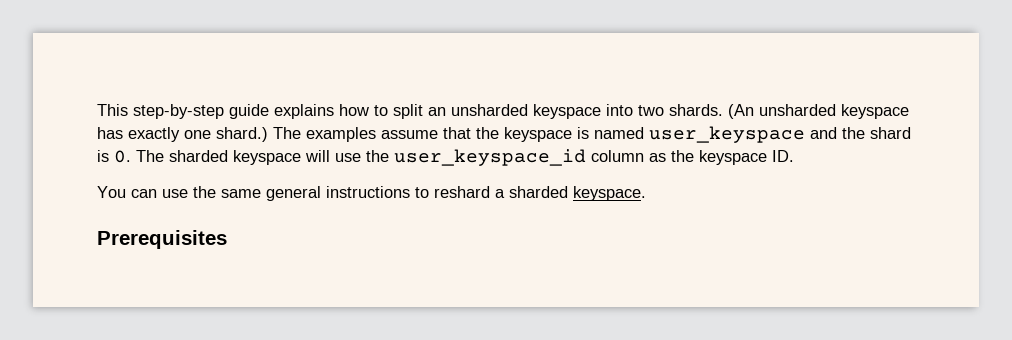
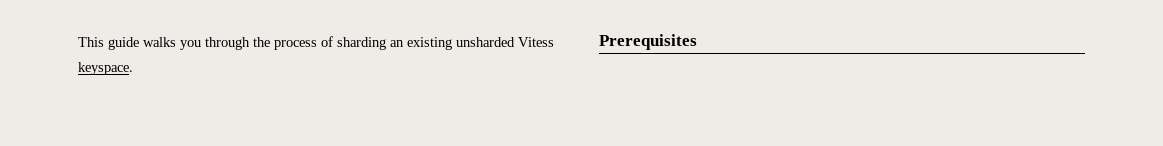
[133,104,909,119] [97,126,911,143] [97,149,794,166] [97,186,568,201] step-by-step guide explains how to split an unsharded keyspace into two shards. (An unsharded keyspace has exactly one shard.) The examples assume that the keyspace is named user_keyspace and the shard is 0. The sharded keyspace will use the user_keyspace_id column as the keyspace ID. // You can use the same general instructions to reshard a sharded -> [108,36,554,50] guide walks you through the process of sharding an existing unsharded Vitess

